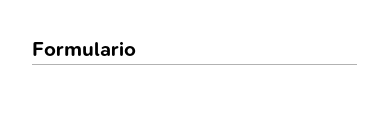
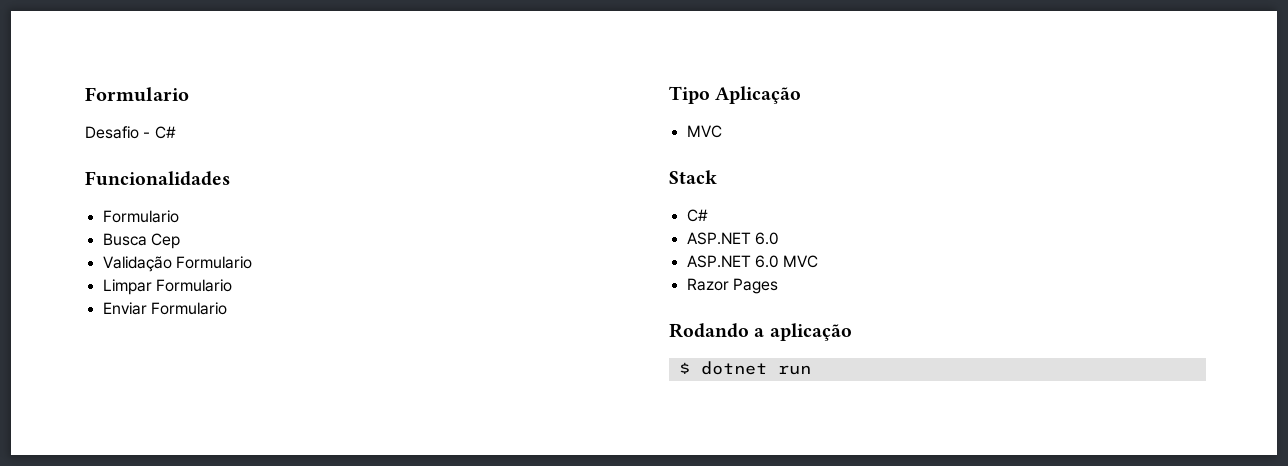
[32,41,136,56] Formulario -> [85,87,189,102] [85,126,176,139] [85,171,230,186] [102,210,179,223] [102,233,180,249] [102,256,252,272] [102,279,232,295] [102,302,227,315] [669,86,802,104] [686,125,722,138] [669,170,717,184] [686,209,708,222] [686,232,779,245] [686,255,819,268] [686,278,778,294] [669,323,852,341] [678,361,811,375] Formulario // Desafio - C# // Funcionalidades // Formulario // Busca Cep // Validação Formulario // Limpar Formulario // Enviar Formulario // Tipo Aplicação // MVC // Stack // C# // ASP.NET 6.0 // ASP.NET 6.0 MVC // Razor Pages // Rodando a aplicação // $ dotnet run

